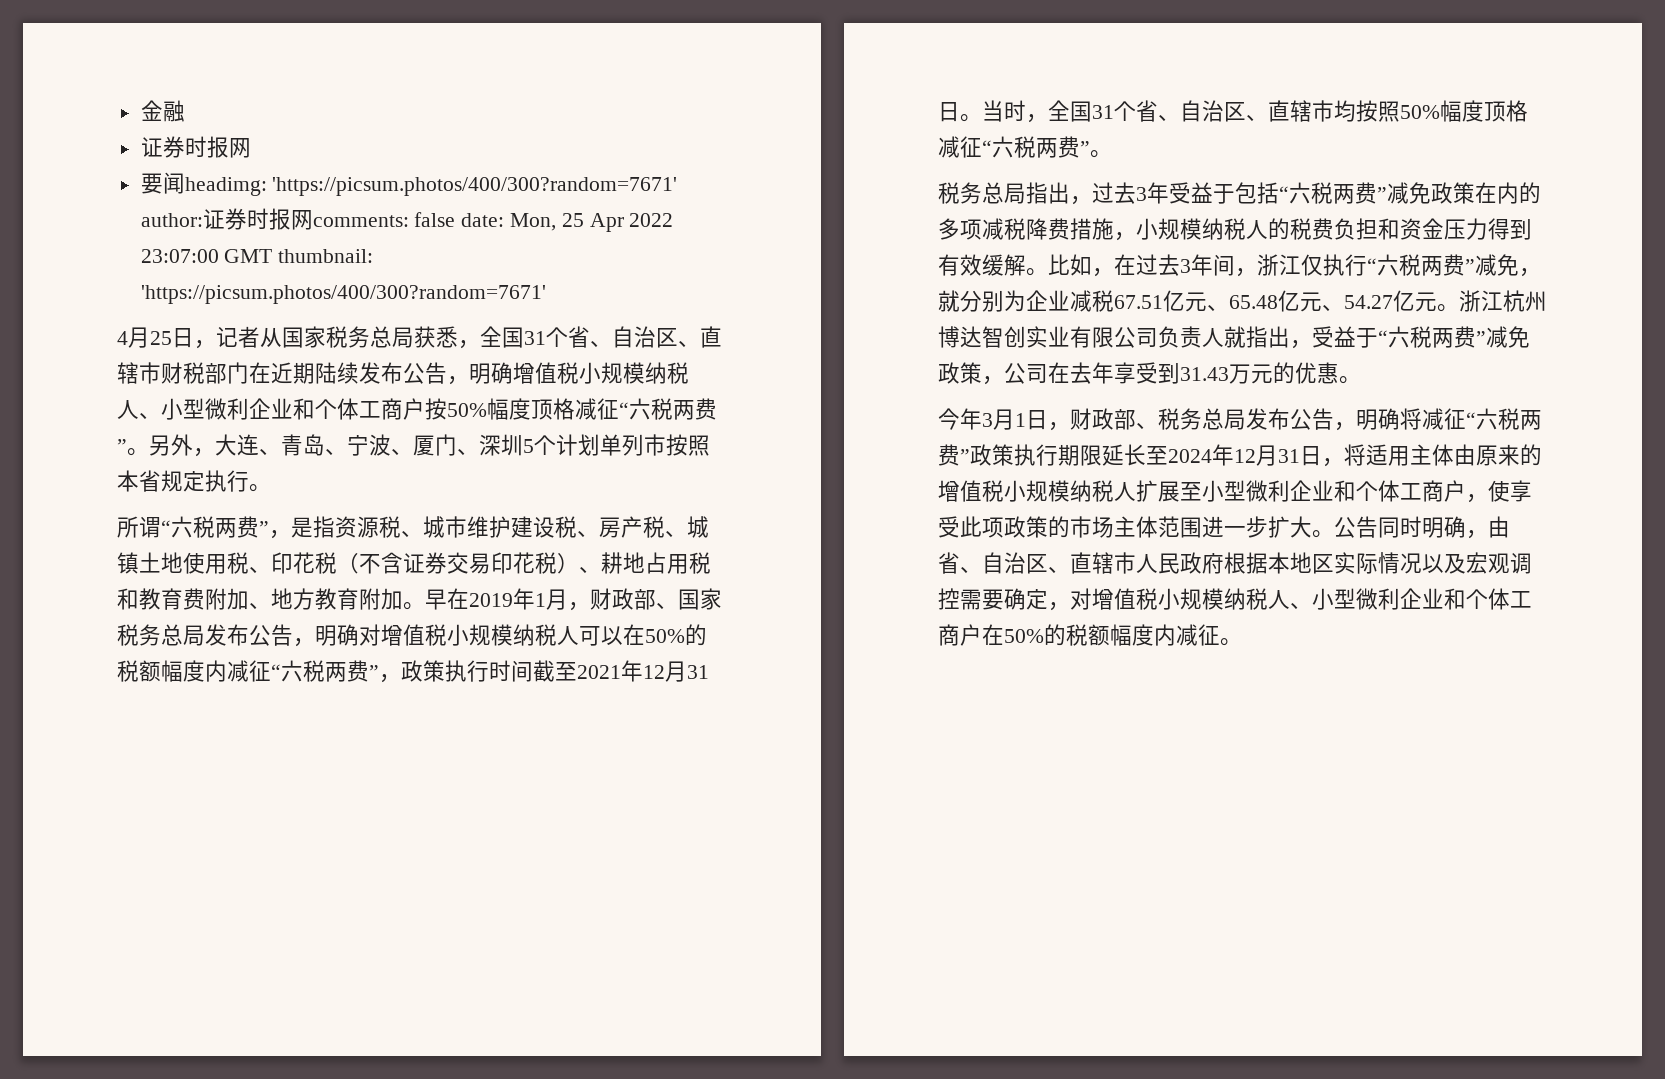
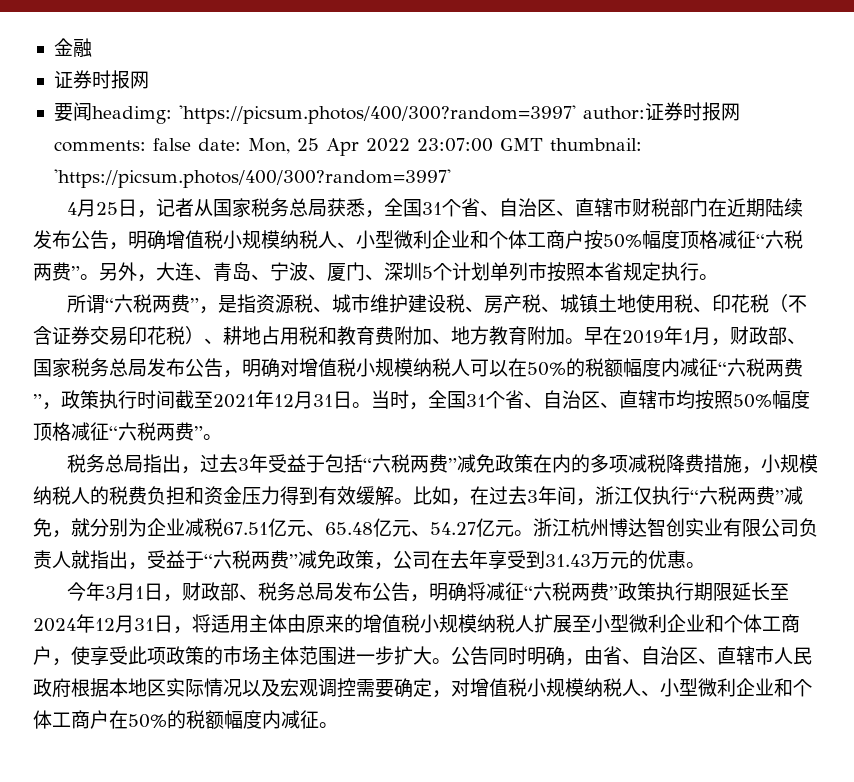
[272,177,678,196] 'https://picsum.photos/400/300?random=7671' -> [178,105,576,124] 'https://picsum.photos/400/300?random=3997'
[140,285,546,304] 'https://picsum.photos/400/300?random=7671' -> [53,169,451,188] 'https://picsum.photos/400/300?random=3997'

